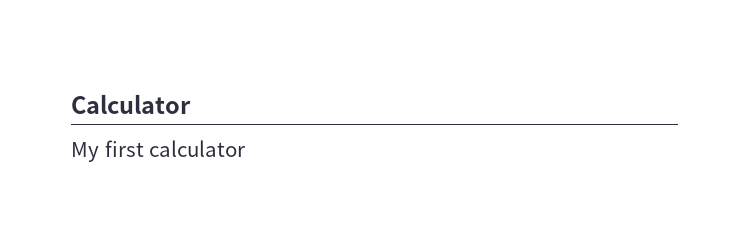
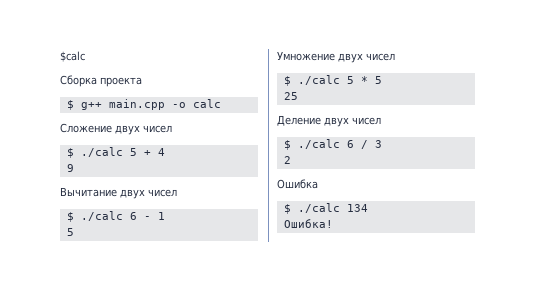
[71,94,191,114] [71,140,246,162] Calculator // My first calculator -> [60,51,85,62] [60,75,142,87] [66,99,221,110] [60,123,172,135] [66,147,165,158] [66,164,74,172] [60,187,177,199] [66,211,165,222] [66,228,74,236] [277,51,395,63] [283,75,382,86] [283,92,298,100] [277,115,381,127] [283,139,382,150] [283,156,291,164] [277,179,318,189] [283,203,368,214] [283,219,333,228] $calc // Сборка проекта // $ g++ main.cpp -o calc // Сложение двух чисел // $ ./calc 5 + 4 // 9 // Вычитание двух чисел // $ ./calc 6 - 1 // 5 // Умножение двух чисел // $ ./calc 5 * 5 // 25 // Деление двух чисел // $ ./calc 6 / 3 // 2 // Ошибка // $ ./calc 134 // Ошибка!

